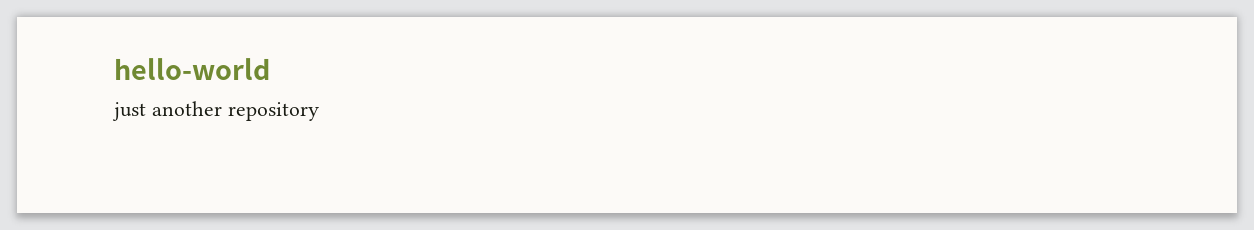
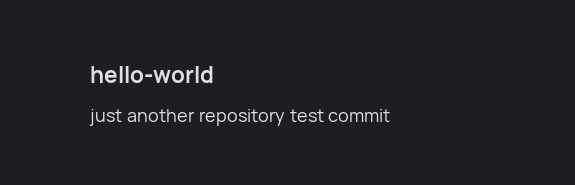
(319, 111) none -> [289,109,391,122] test commit

